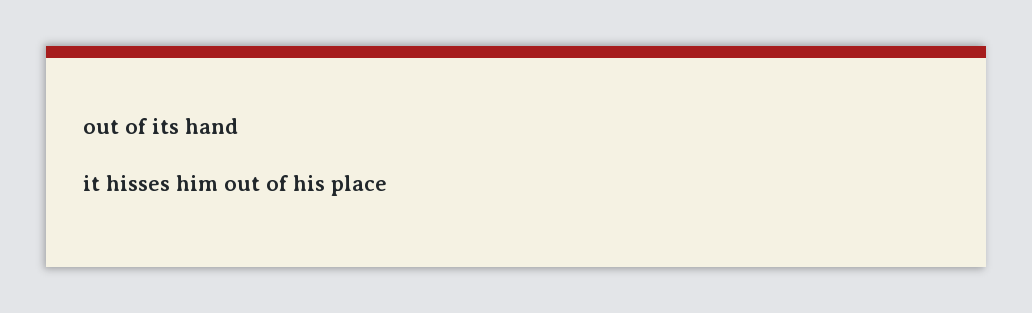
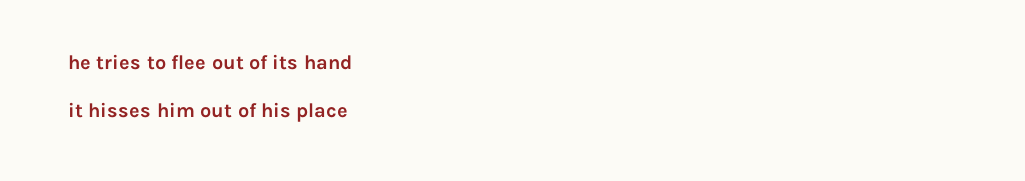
(83, 127) none -> [68,54,207,70] he tries to flee

